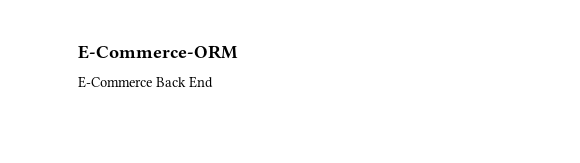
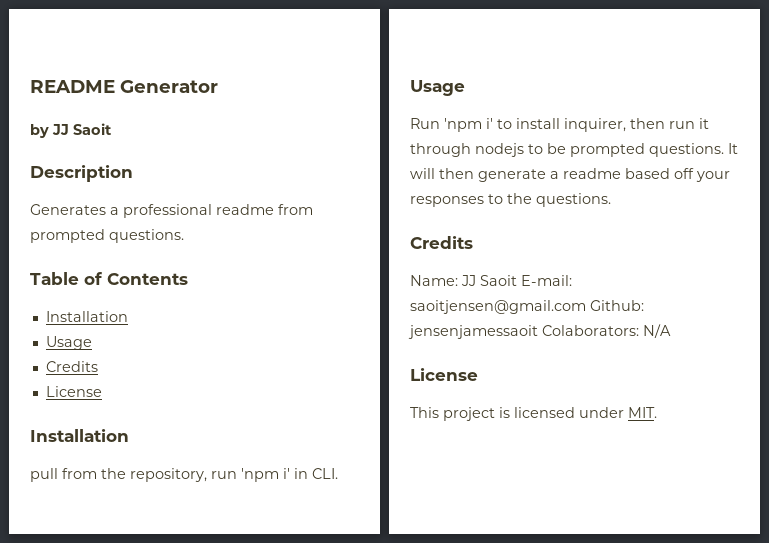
[78,45,238,59] [78,76,213,88] E-Commerce-ORM // E-Commerce Back End -> [30,80,218,93] [30,123,112,138] [30,165,133,182] [30,204,313,218] [30,229,184,243] [30,272,188,285] [45,311,128,322] [45,336,92,350] [45,361,98,372] [45,386,102,397] [30,429,129,442] [30,468,338,482] [410,80,465,96] [410,118,709,132] [410,143,738,157] [410,168,730,182] [410,193,611,207] [410,236,473,249] [410,275,572,286] [410,300,644,314] [408,324,671,339] [410,368,478,381] [410,407,657,421] README Generator // by JJ Saoit // Description // Generates a professional readme from prompted questions. // Table of Contents // Installation // Usage // Credits // License // Installation // pull from the repository, run 'npm i' in CLI. // Usage // Run 'npm i' to install inquirer, then run it through nodejs to be prompted questions. It will then generate a readme based off your responses to the questions. // Credits // Name: JJ Saoit E-mail: saoitjensen@gmail.com Github: jensenjamessaoit Colaborators: N/A // License // This project is licensed under MIT.

